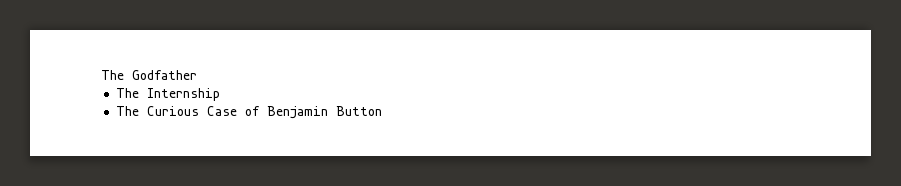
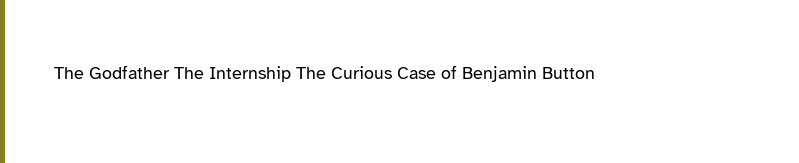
(197, 75) // -> (170, 72) none
(221, 94) // -> (291, 74) none

